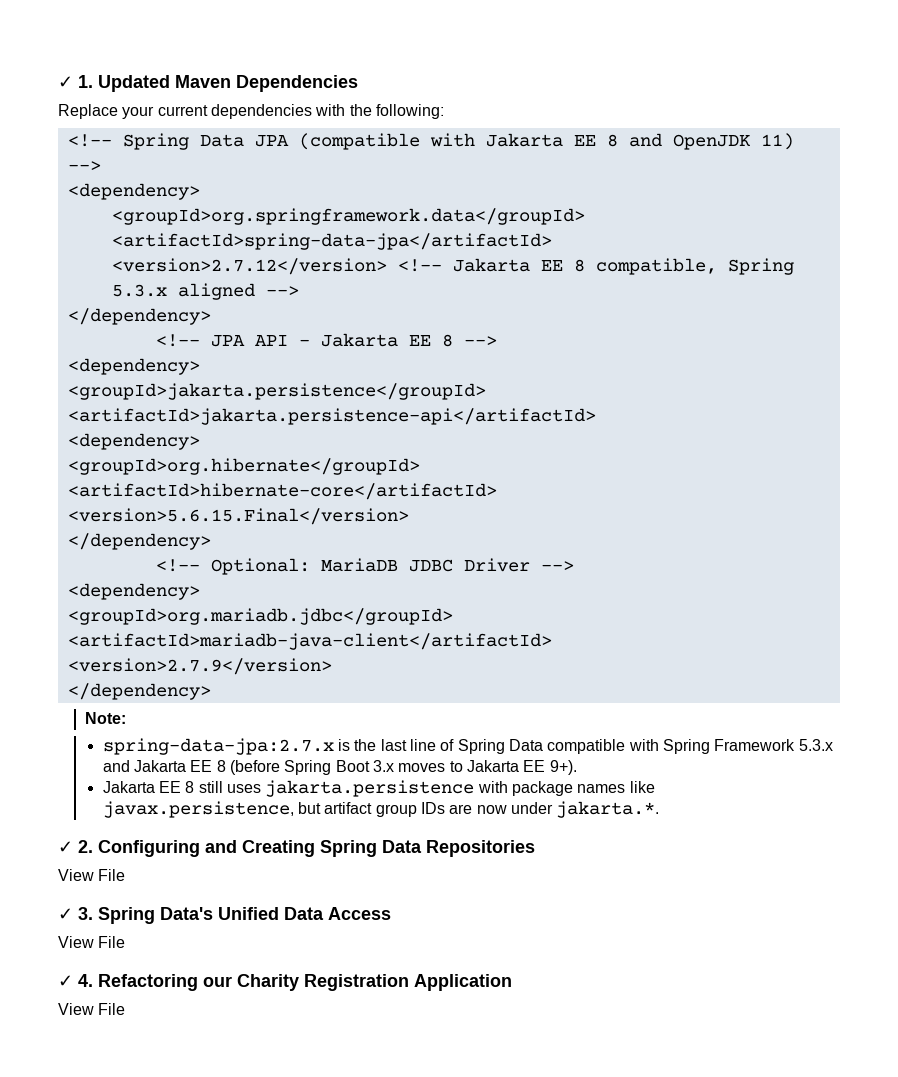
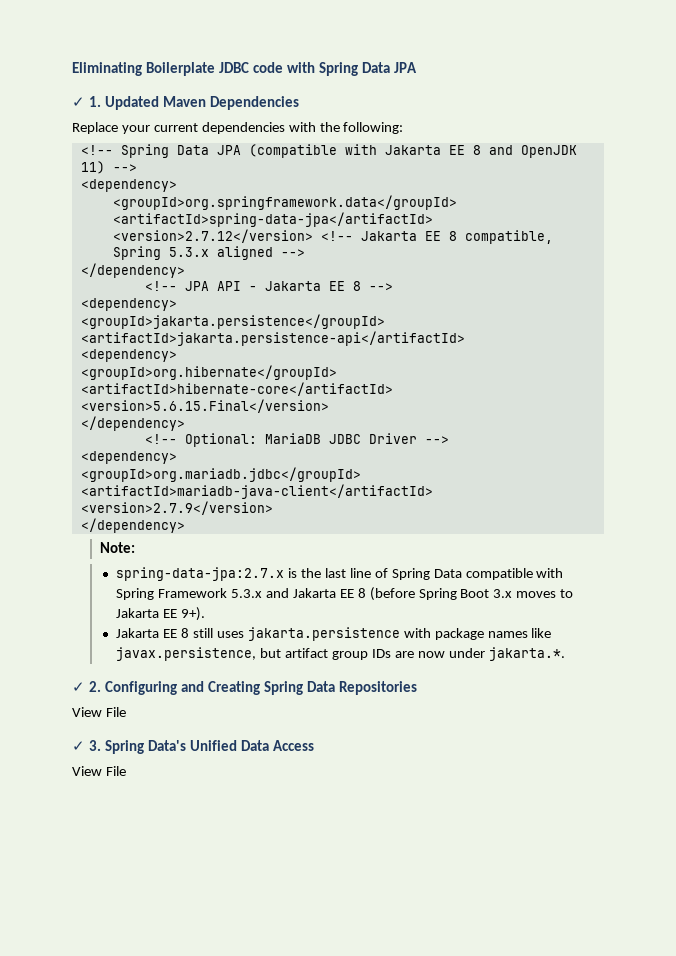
(58, 82) none -> [72,62,418,76] Eliminating Boilerplate JDBC code with Spring Data JPA //
[58,974,512,991] [58,1003,126,1015] // ✓ 4. Refactoring our Charity Registration Application // View File -> (126, 771) none

